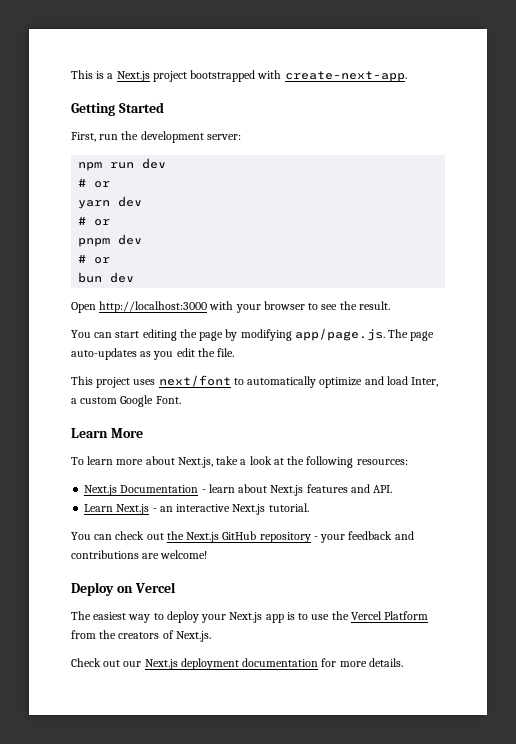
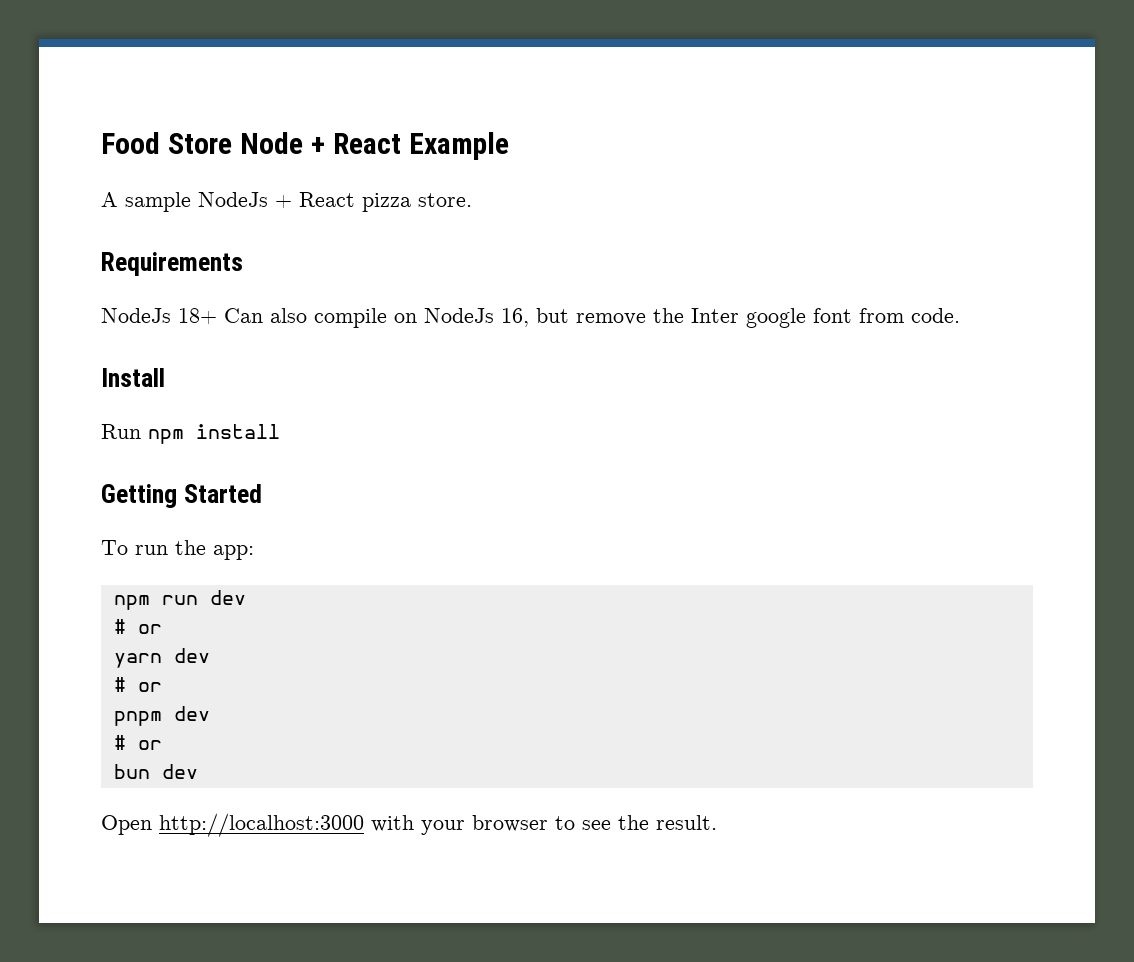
[71,70,407,82] This is a Next.js project bootstrapped with create-next-app. -> [101,132,509,160] [101,192,472,212] [101,252,243,276] [101,308,960,328] [101,368,165,387] [101,424,280,444] Food Store Node + React Example // A sample NodeJs + React pizza store. // Requirements // NodeJs 18+ Can also compile on NodeJs 16, but remove the Inter google font from code. // Install // Run npm install
[71,132,96,142] First, -> [101,540,128,555] To
[140,131,241,143] development server: -> [213,545,254,560] app:
[71,328,435,341] [71,348,235,360] [71,375,439,388] [71,395,181,407] [71,428,143,438] [71,456,408,468] [84,484,393,496] [84,503,309,515] [71,531,414,543] [71,550,208,559] [71,582,176,596] [71,611,429,623] [71,630,211,642] [71,658,403,670] // You can start editing the page by modifying app/page.js. The page auto-updates as you edit the file. // This project uses next/font to automatically optimize and load Inter, a custom Google Font. // Learn More // To learn more about Next.js, take a look at the following resources: // Next.js Documentation - learn about Next.js features and API. // Learn Next.js - an interactive Next.js tutorial. // You can check out the Next.js GitHub repository - your feedback and contributions are welcome! // Deploy on Vercel // The easiest way to deploy your Next.js app is to use the Vercel Platform from the creators of Next.js. // Check out our Next.js deployment documentation for more details. -> (717, 822) none

